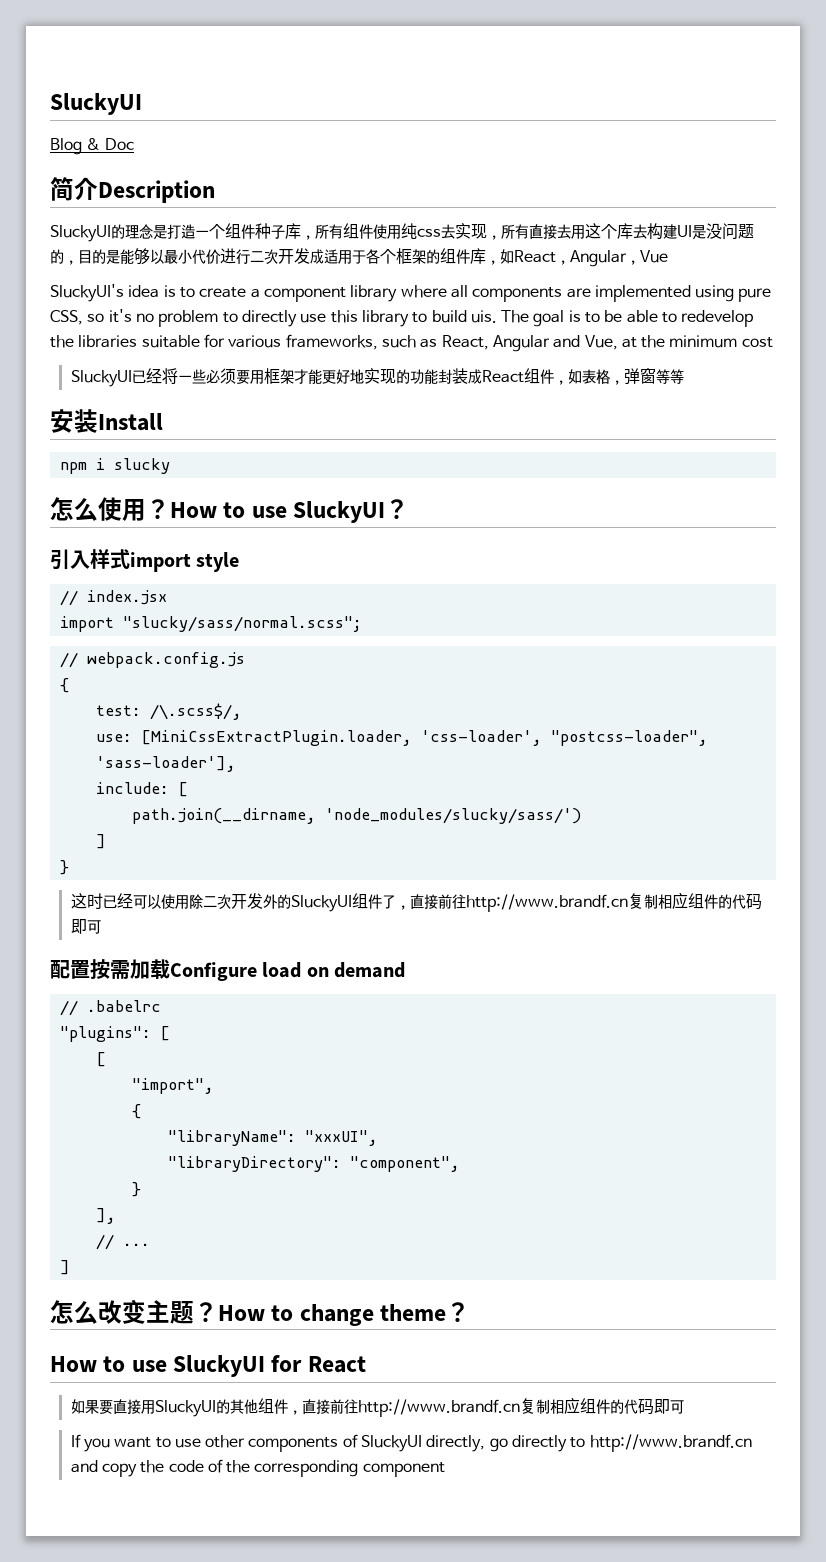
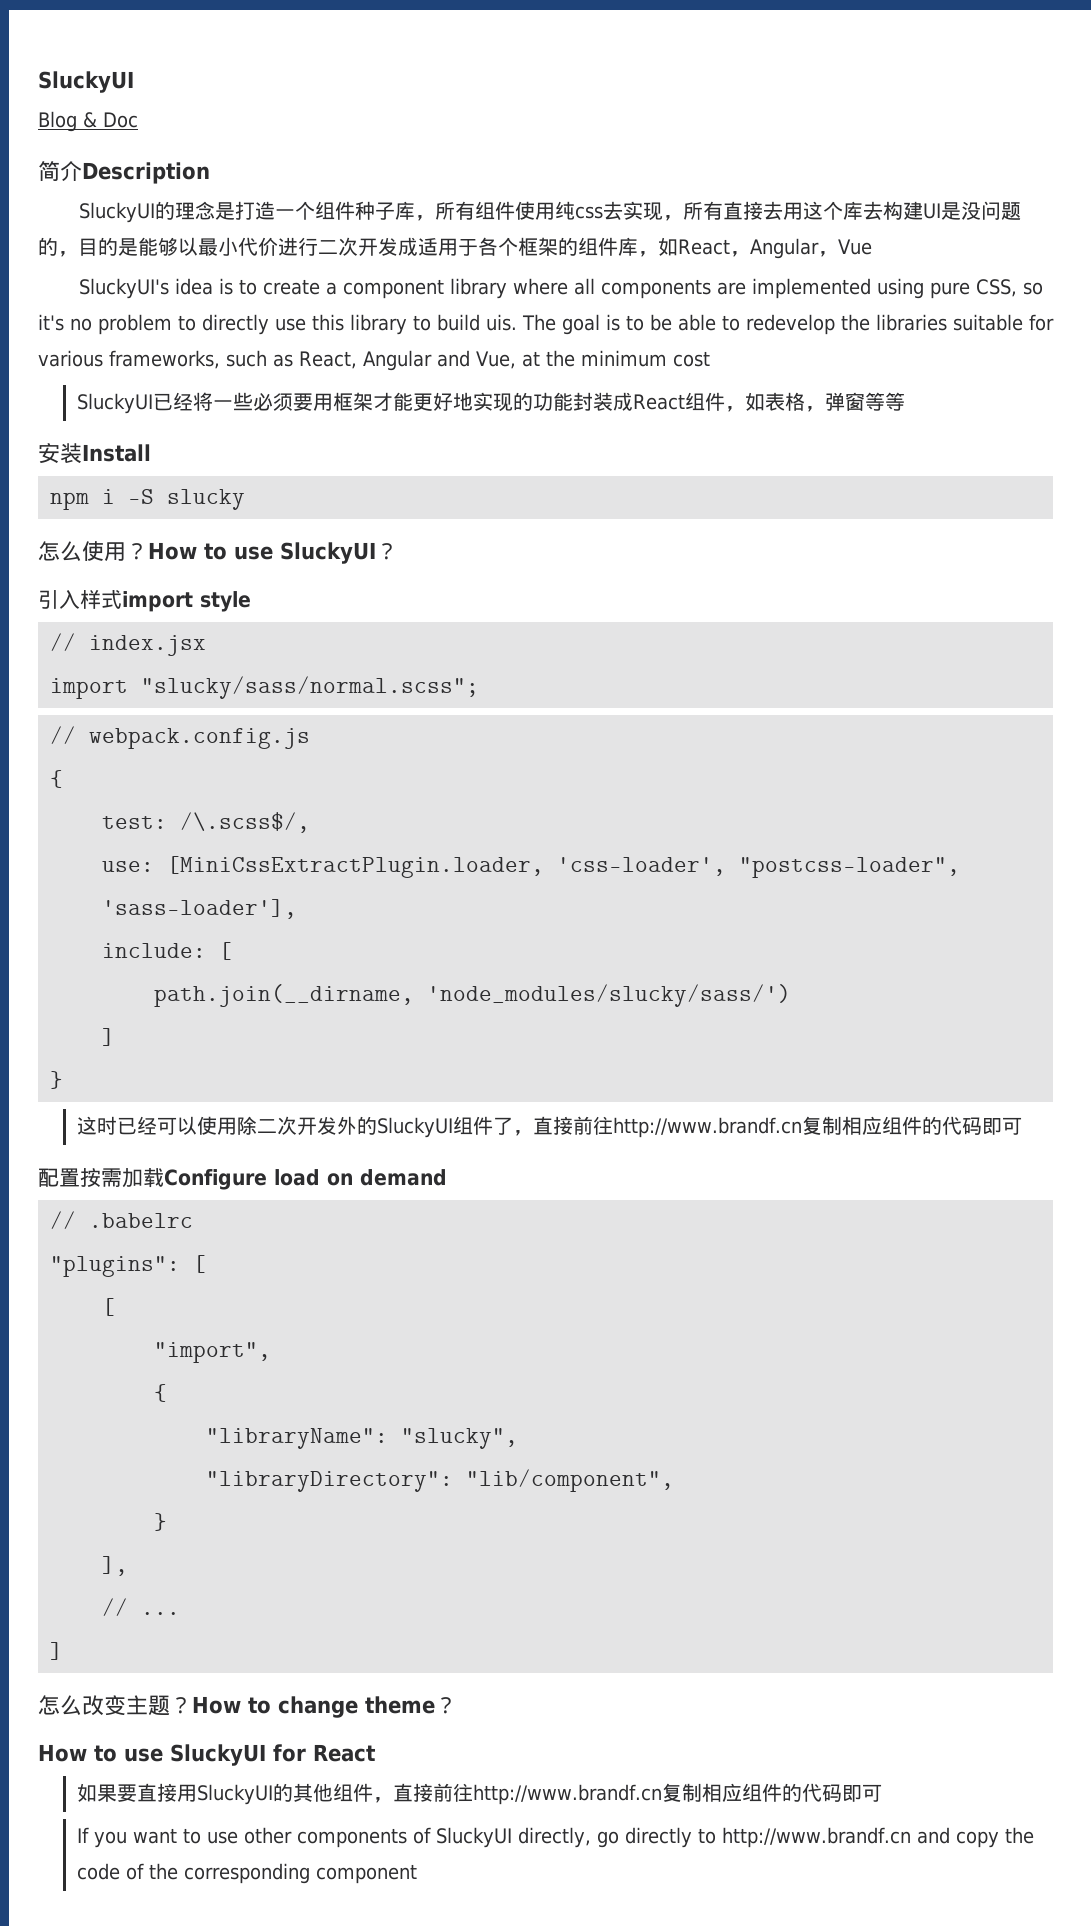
(105, 464) none -> [128,489,154,504] -S
[304,1130,378,1146] "xxxUI", -> [401,1428,518,1449] "slucky",
[349,1156,460,1172] "component", -> [466,1469,674,1492] "lib/component",

